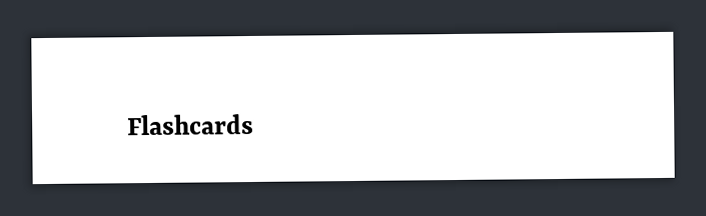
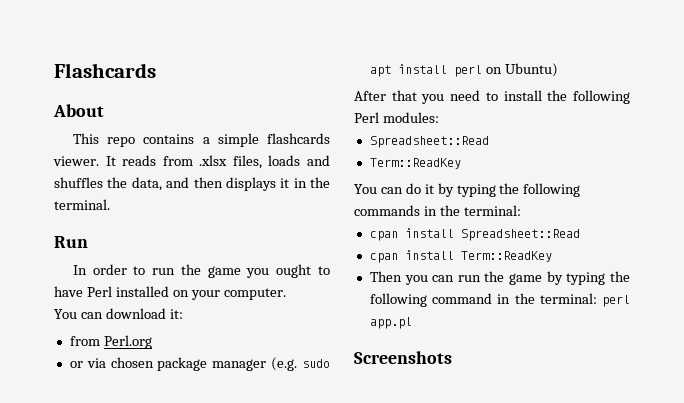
(254, 124) none -> [53,104,104,117] [72,133,331,147] [53,155,331,169] [54,177,330,191] [54,199,110,210] [54,236,88,248] [72,264,330,278] [54,286,286,300] [54,308,183,319] [69,335,152,349] [69,357,330,371] [369,63,558,77] [354,90,630,104] [354,112,439,123] [369,136,489,148] [369,158,461,169] [354,183,581,197] [354,205,521,216] [369,228,580,241] [369,250,552,263] [369,271,630,285] [369,293,630,307] [369,317,412,329] [354,351,452,364] // About // This repo contains a simple flashcards viewer. It reads from .xlsx files, loads and shuffles the data, and then displays it in the terminal. // Run // In order to run the game you ought to have Perl installed on your computer. // You can download it: // from Perl.org // or via chosen package manager (e.g. sudo apt install perl on Ubuntu) // After that you need to install the following Perl modules: // Spreadsheet::Read // Term::ReadKey // You can do it by typing the following commands in the terminal: // cpan install Spreadsheet::Read // cpan install Term::ReadKey // Then you can run the game by typing the following command in the terminal: perl app.pl // Screenshots

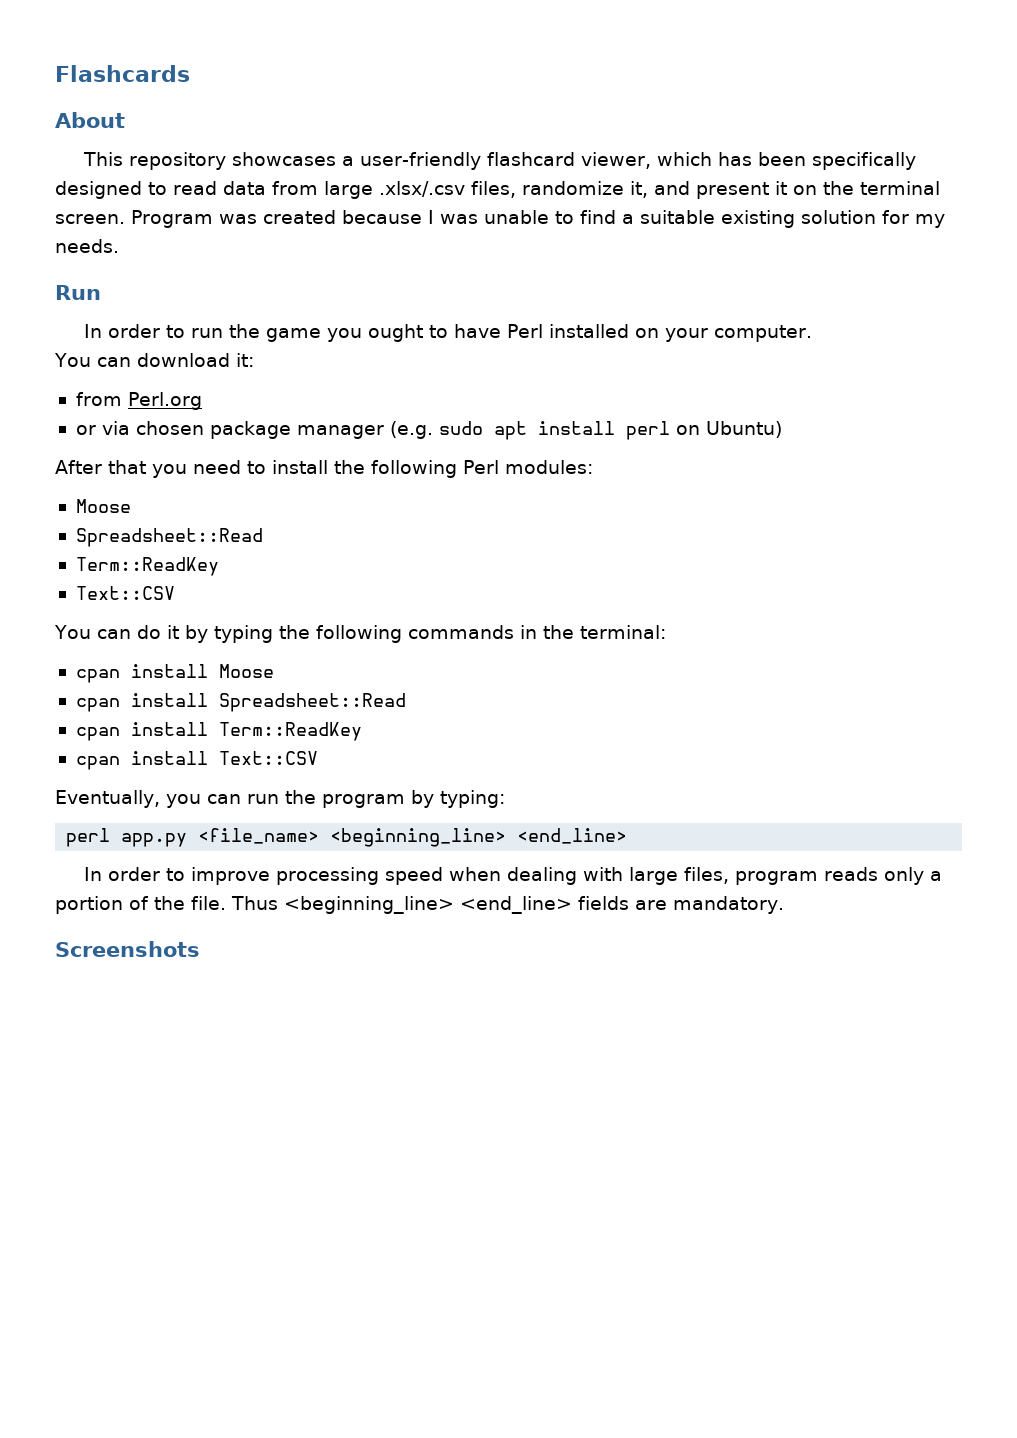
[107,133,331,147] [53,155,331,169] [54,177,330,191] [54,199,110,210] repo contains a simple flashcards viewer. It reads from .xlsx files, loads and shuffles the data, and then displays it in the terminal. -> [128,152,916,170] [55,181,940,199] [55,210,945,228] [55,239,119,253] repository showcases a user-friendly flashcard viewer, which has been specifically designed to read data from large .xlsx/.csv files, randomize it, and present it on the terminal screen. Program was created because I was unable to find a suitable existing solution for my needs.
(439, 117) none -> [75,499,131,513] // Moose
(461, 163) none -> [75,586,175,600] // Text::CSV
(521, 210) none -> [75,664,274,683] // cpan install Moose
[369,271,630,285] [369,293,630,307] [369,317,412,329] Then you can run the game by typing the following command in the terminal: perl app.pl -> [75,751,318,770] [55,790,505,808] [66,828,628,847] [83,867,942,885] [55,896,784,914] cpan install Text::CSV // Eventually, you can run the program by typing: // perl app.py <file_name> <beginning_line> <end_line> // In order to improve processing speed when dealing with large files, program reads only a portion of the file. Thus <beginning_line> <end_line> fields are mandatory.

